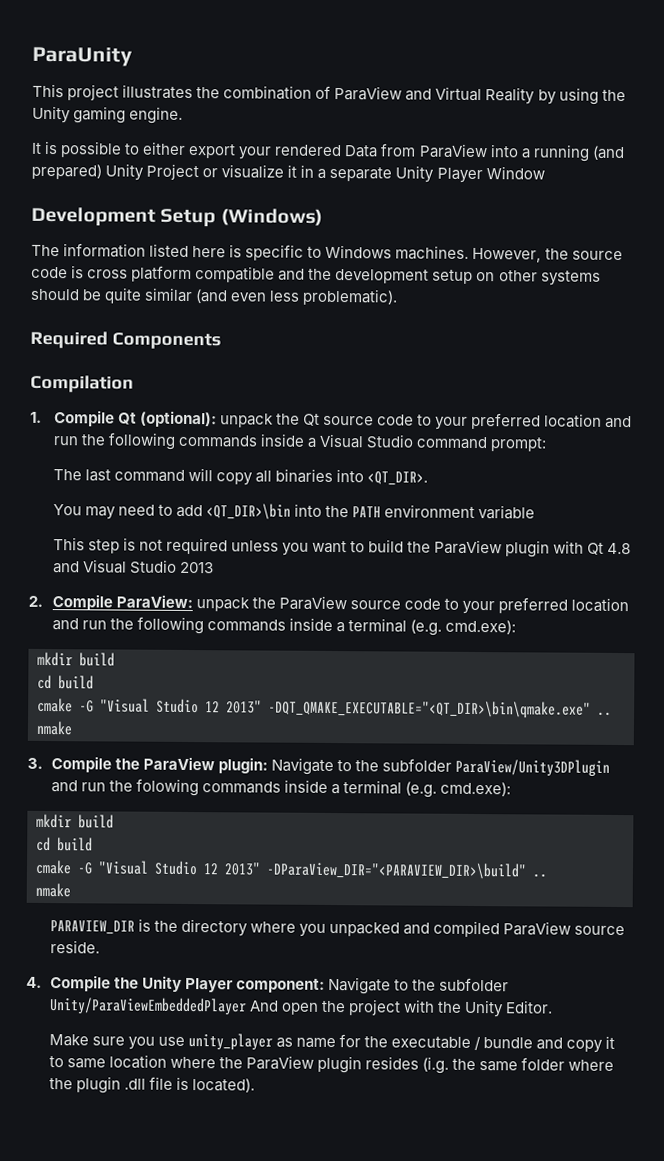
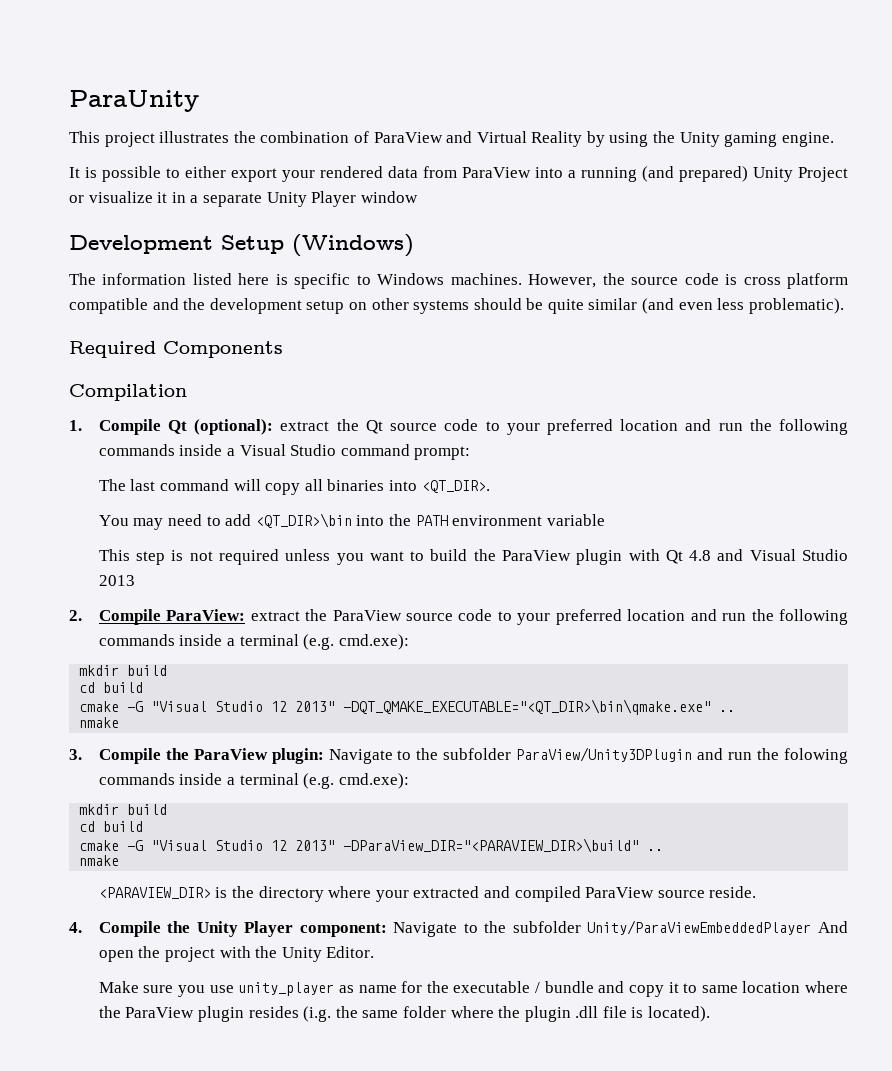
[344,145,379,158] Data -> [388,166,418,178] data
[485,166,545,180] Window -> [360,191,418,203] window
[219,413,274,428] unpack -> [280,421,330,431] extract
[195,597,250,612] unpack -> [250,611,300,621] extract
[49,920,135,935] PARAVIEW_DIR -> [98,887,211,899] <PARAVIEW_DIR>
[298,921,400,937] you unpacked -> [375,886,480,902] your extracted

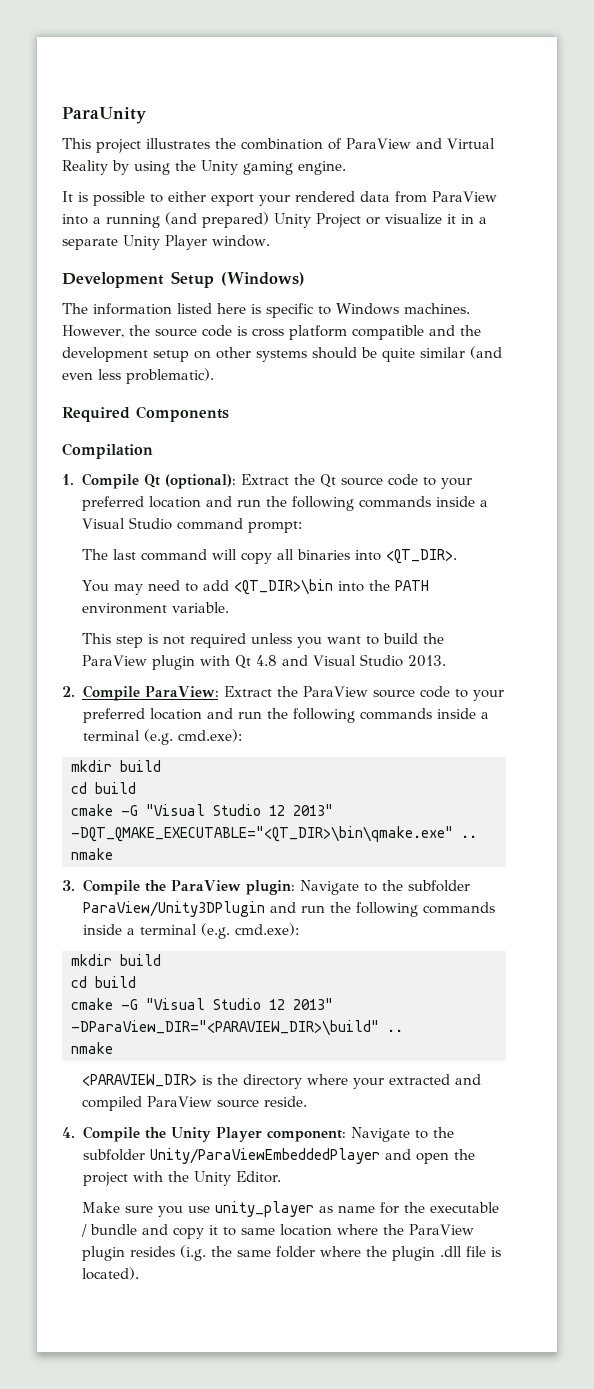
[360,191,418,203] window -> [212,235,270,247] window.
[280,421,330,431] extract -> [241,474,290,485] Extract
[546,514,605,526] variable -> [172,602,230,613] variable.
[98,575,135,586] 2013 -> [408,655,447,667] 2013.
[250,611,300,621] extract -> [223,686,272,697] Extract
[784,748,849,764] folowing -> [355,902,418,917] following
[818,921,848,933] And -> [384,1149,411,1160] and

